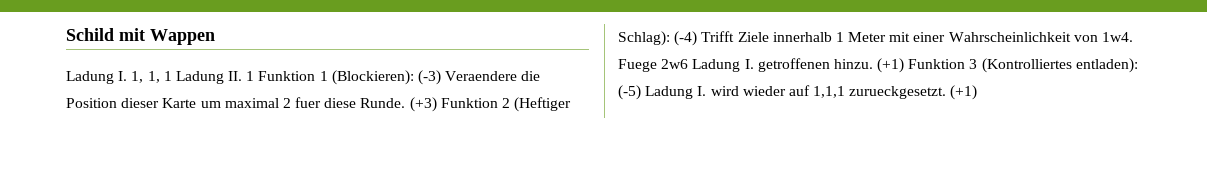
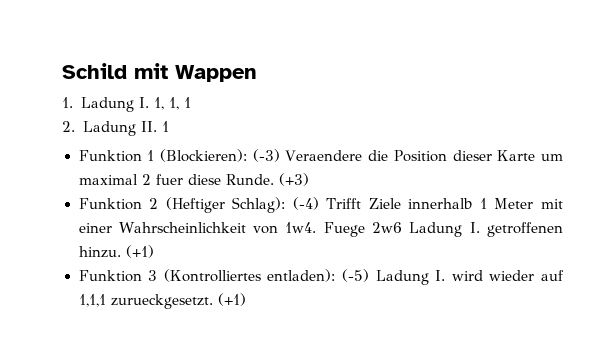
(215, 37) none -> [62,97,73,108] 1.
(172, 76) none -> [62,121,75,132] // 2.
(255, 76) none -> (169, 126) //
(437, 104) none -> (309, 179) //
(905, 65) none -> (154, 251) //

